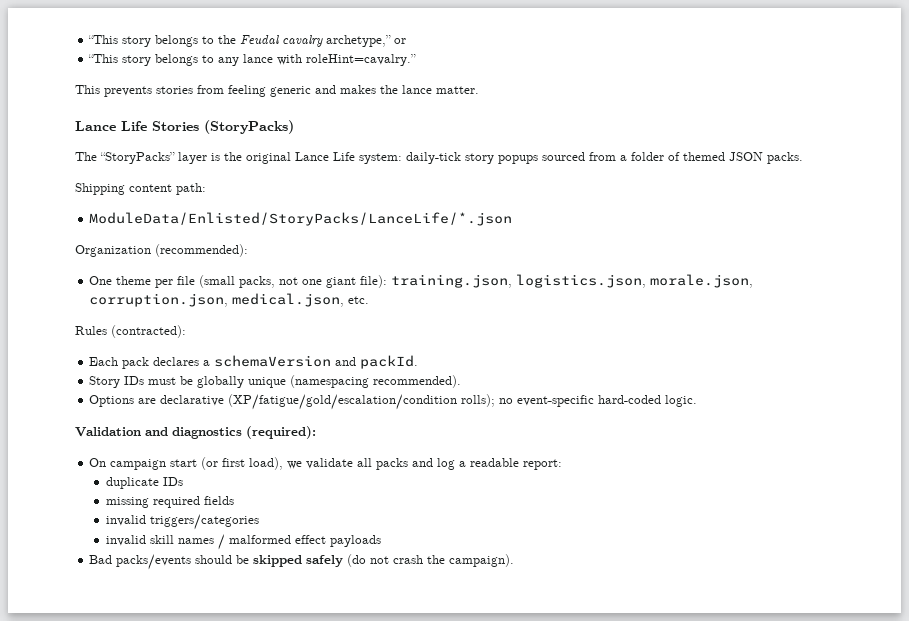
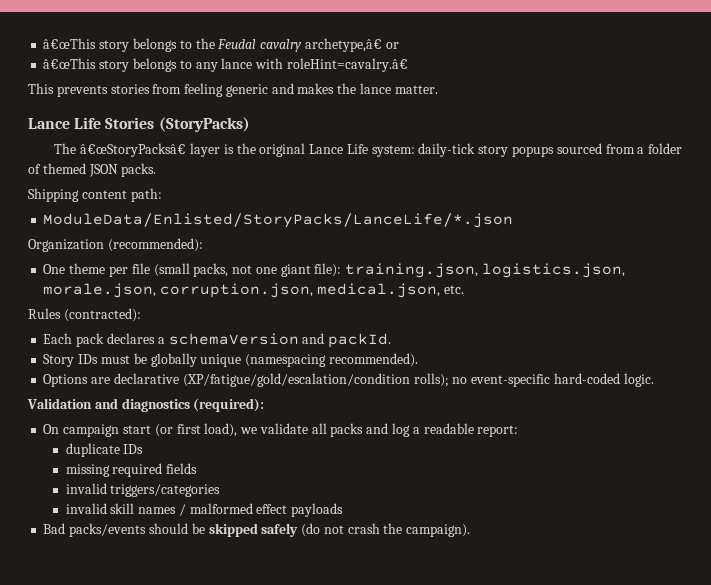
[88,35,119,44] “This -> [43,38,97,49] â€œThis
[326,35,392,47] archetype,” -> [304,38,382,52] archetype,â€
[88,54,119,63] “This -> [43,58,97,69] â€œThis
[306,54,417,66] roleHint=cavalry.” -> [286,58,408,72] roleHint=cavalry.â€
[100,152,175,164] “StoryPacks” -> [80,143,187,157] â€œStoryPacksâ€

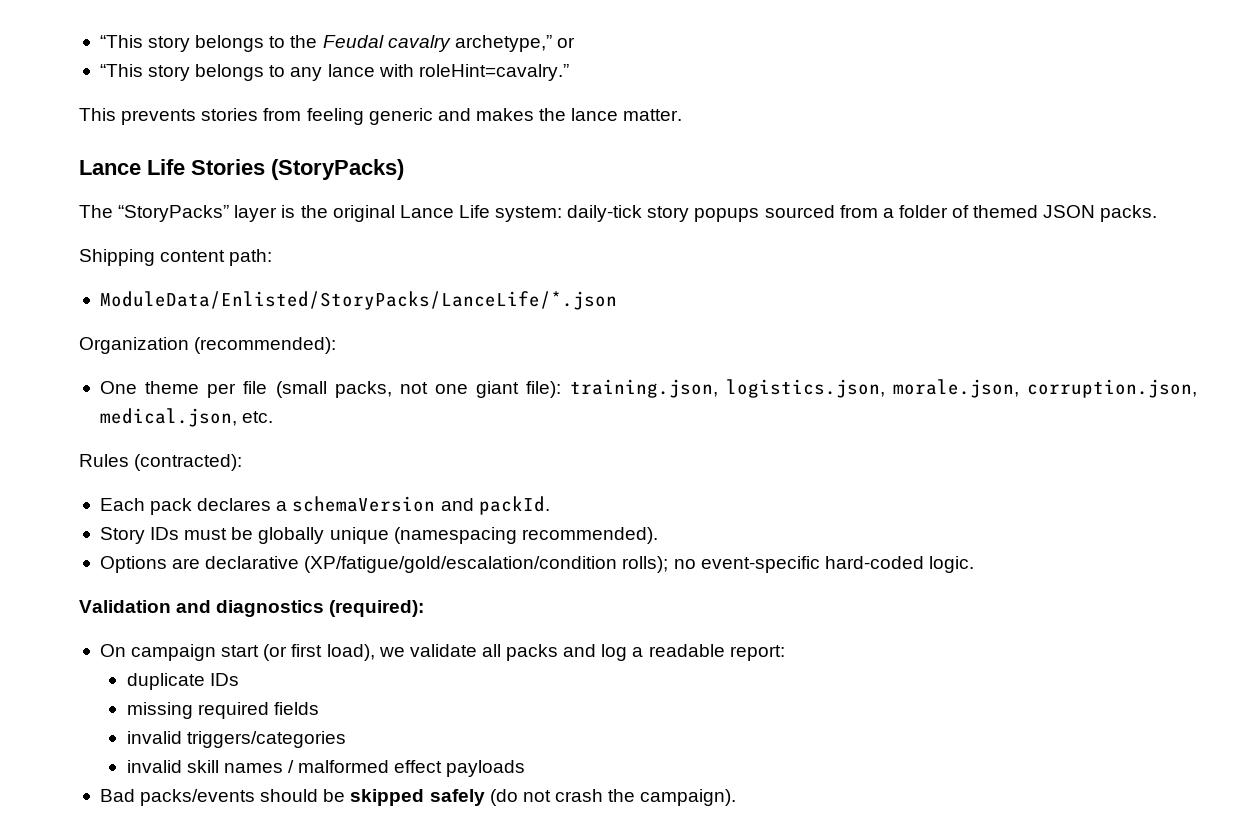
[43,38,97,49] â€œThis -> [99,35,143,48] “This
[304,38,382,52] archetype,â€ -> [454,35,552,52] archetype,”
[43,58,97,69] â€œThis -> [99,64,143,77] “This
[286,58,408,72] roleHint=cavalry.â€ -> [418,64,569,81] roleHint=cavalry.”
[80,143,187,157] â€œStoryPacksâ€ -> [118,205,230,222] “StoryPacks”

